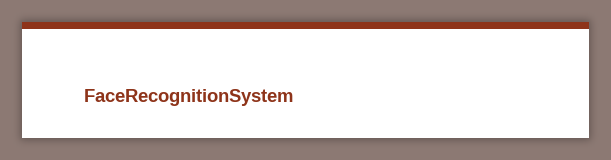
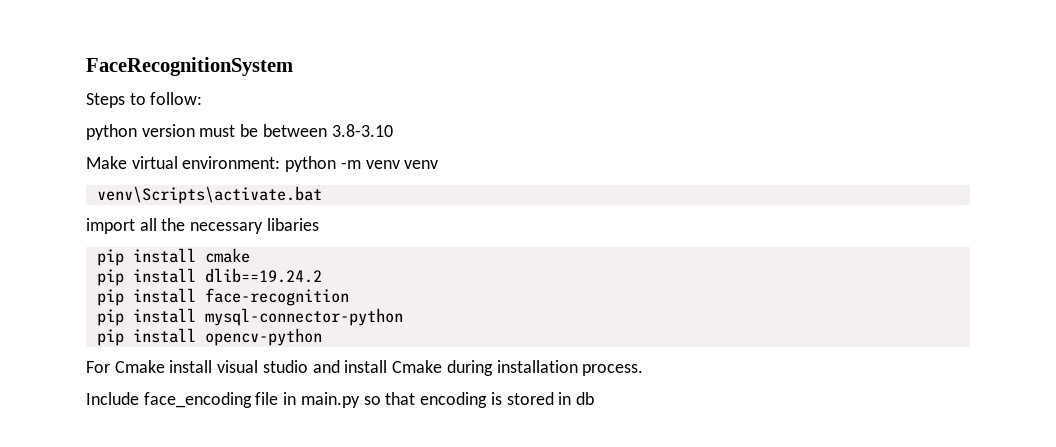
(293, 97) none -> [86,92,203,108] [86,124,393,140] [86,156,439,172] [96,186,322,204] [86,218,319,234] [96,248,250,266] [96,268,322,286] [96,288,349,306] [96,308,403,326] [96,328,322,346] [86,360,644,376] [86,392,594,408] // Steps to follow: // python version must be between 3.8-3.10 // Make virtual environment: python -m venv venv // venv\Scripts\activate.bat // import all the necessary libaries // pip install cmake // pip install dlib==19.24.2 // pip install face-recognition // pip install mysql-connector-python // pip install opencv-python // For Cmake install visual studio and install Cmake during installation process. // Include face_encoding file in main.py so that encoding is stored in db

